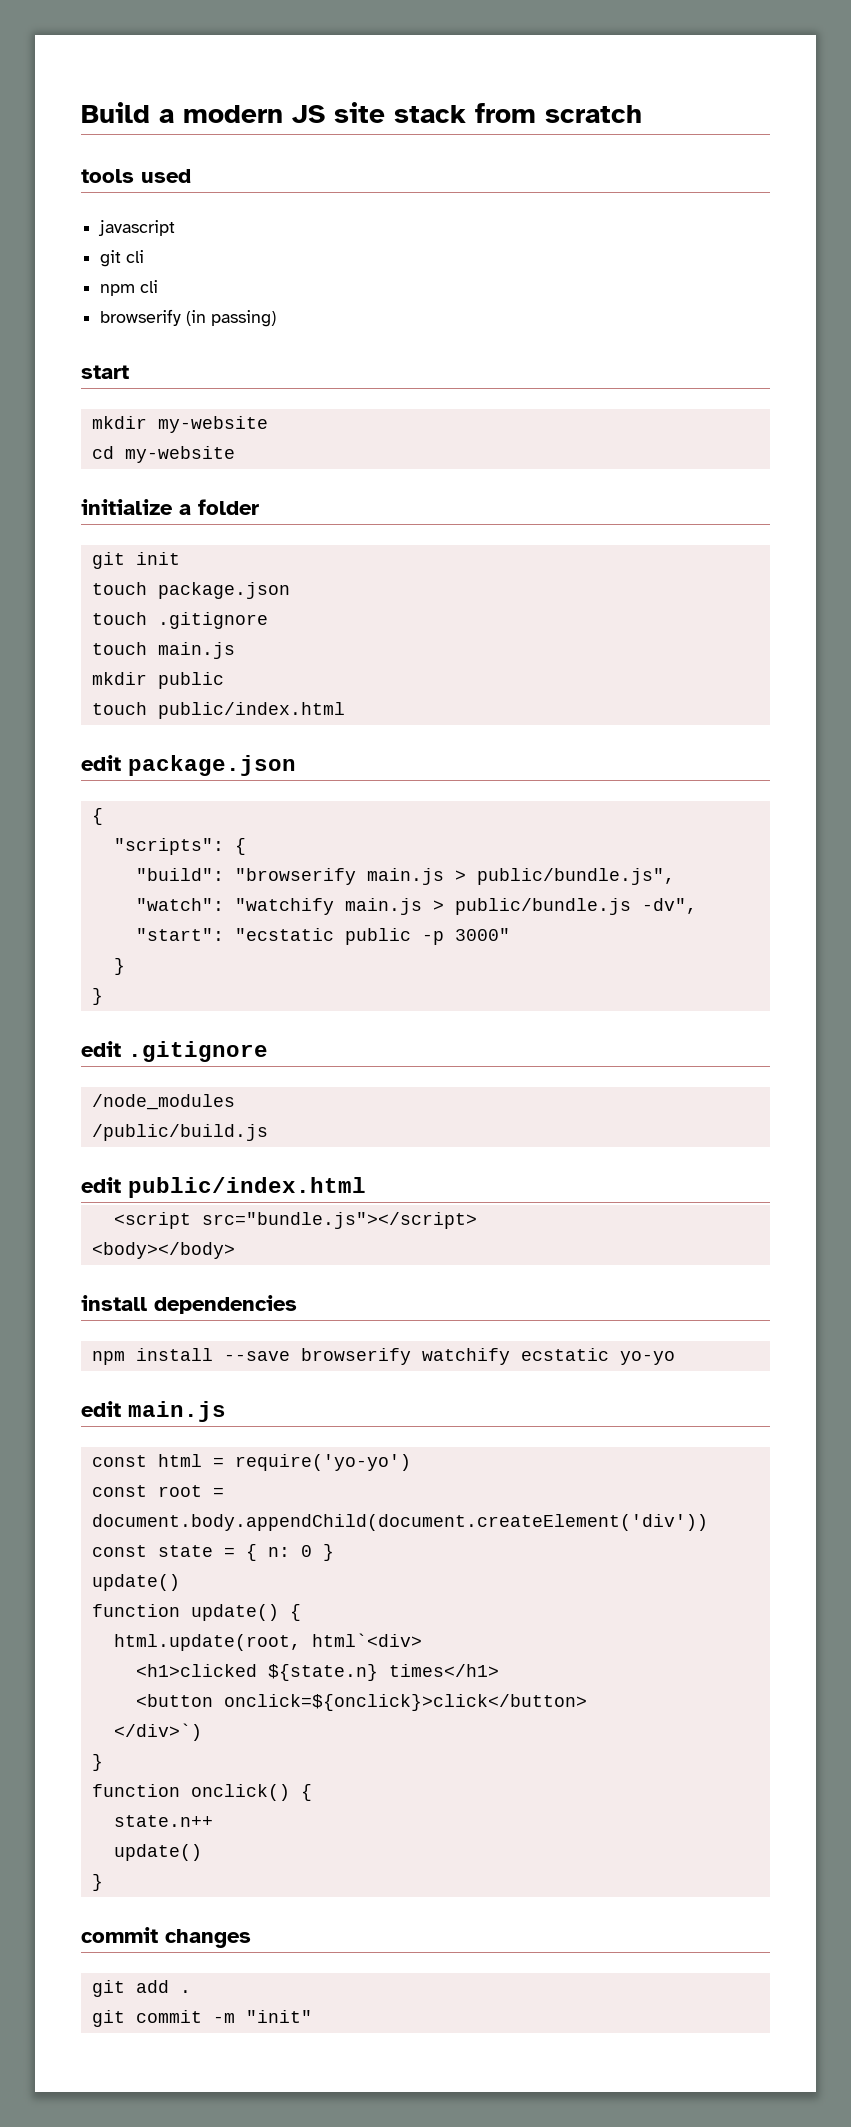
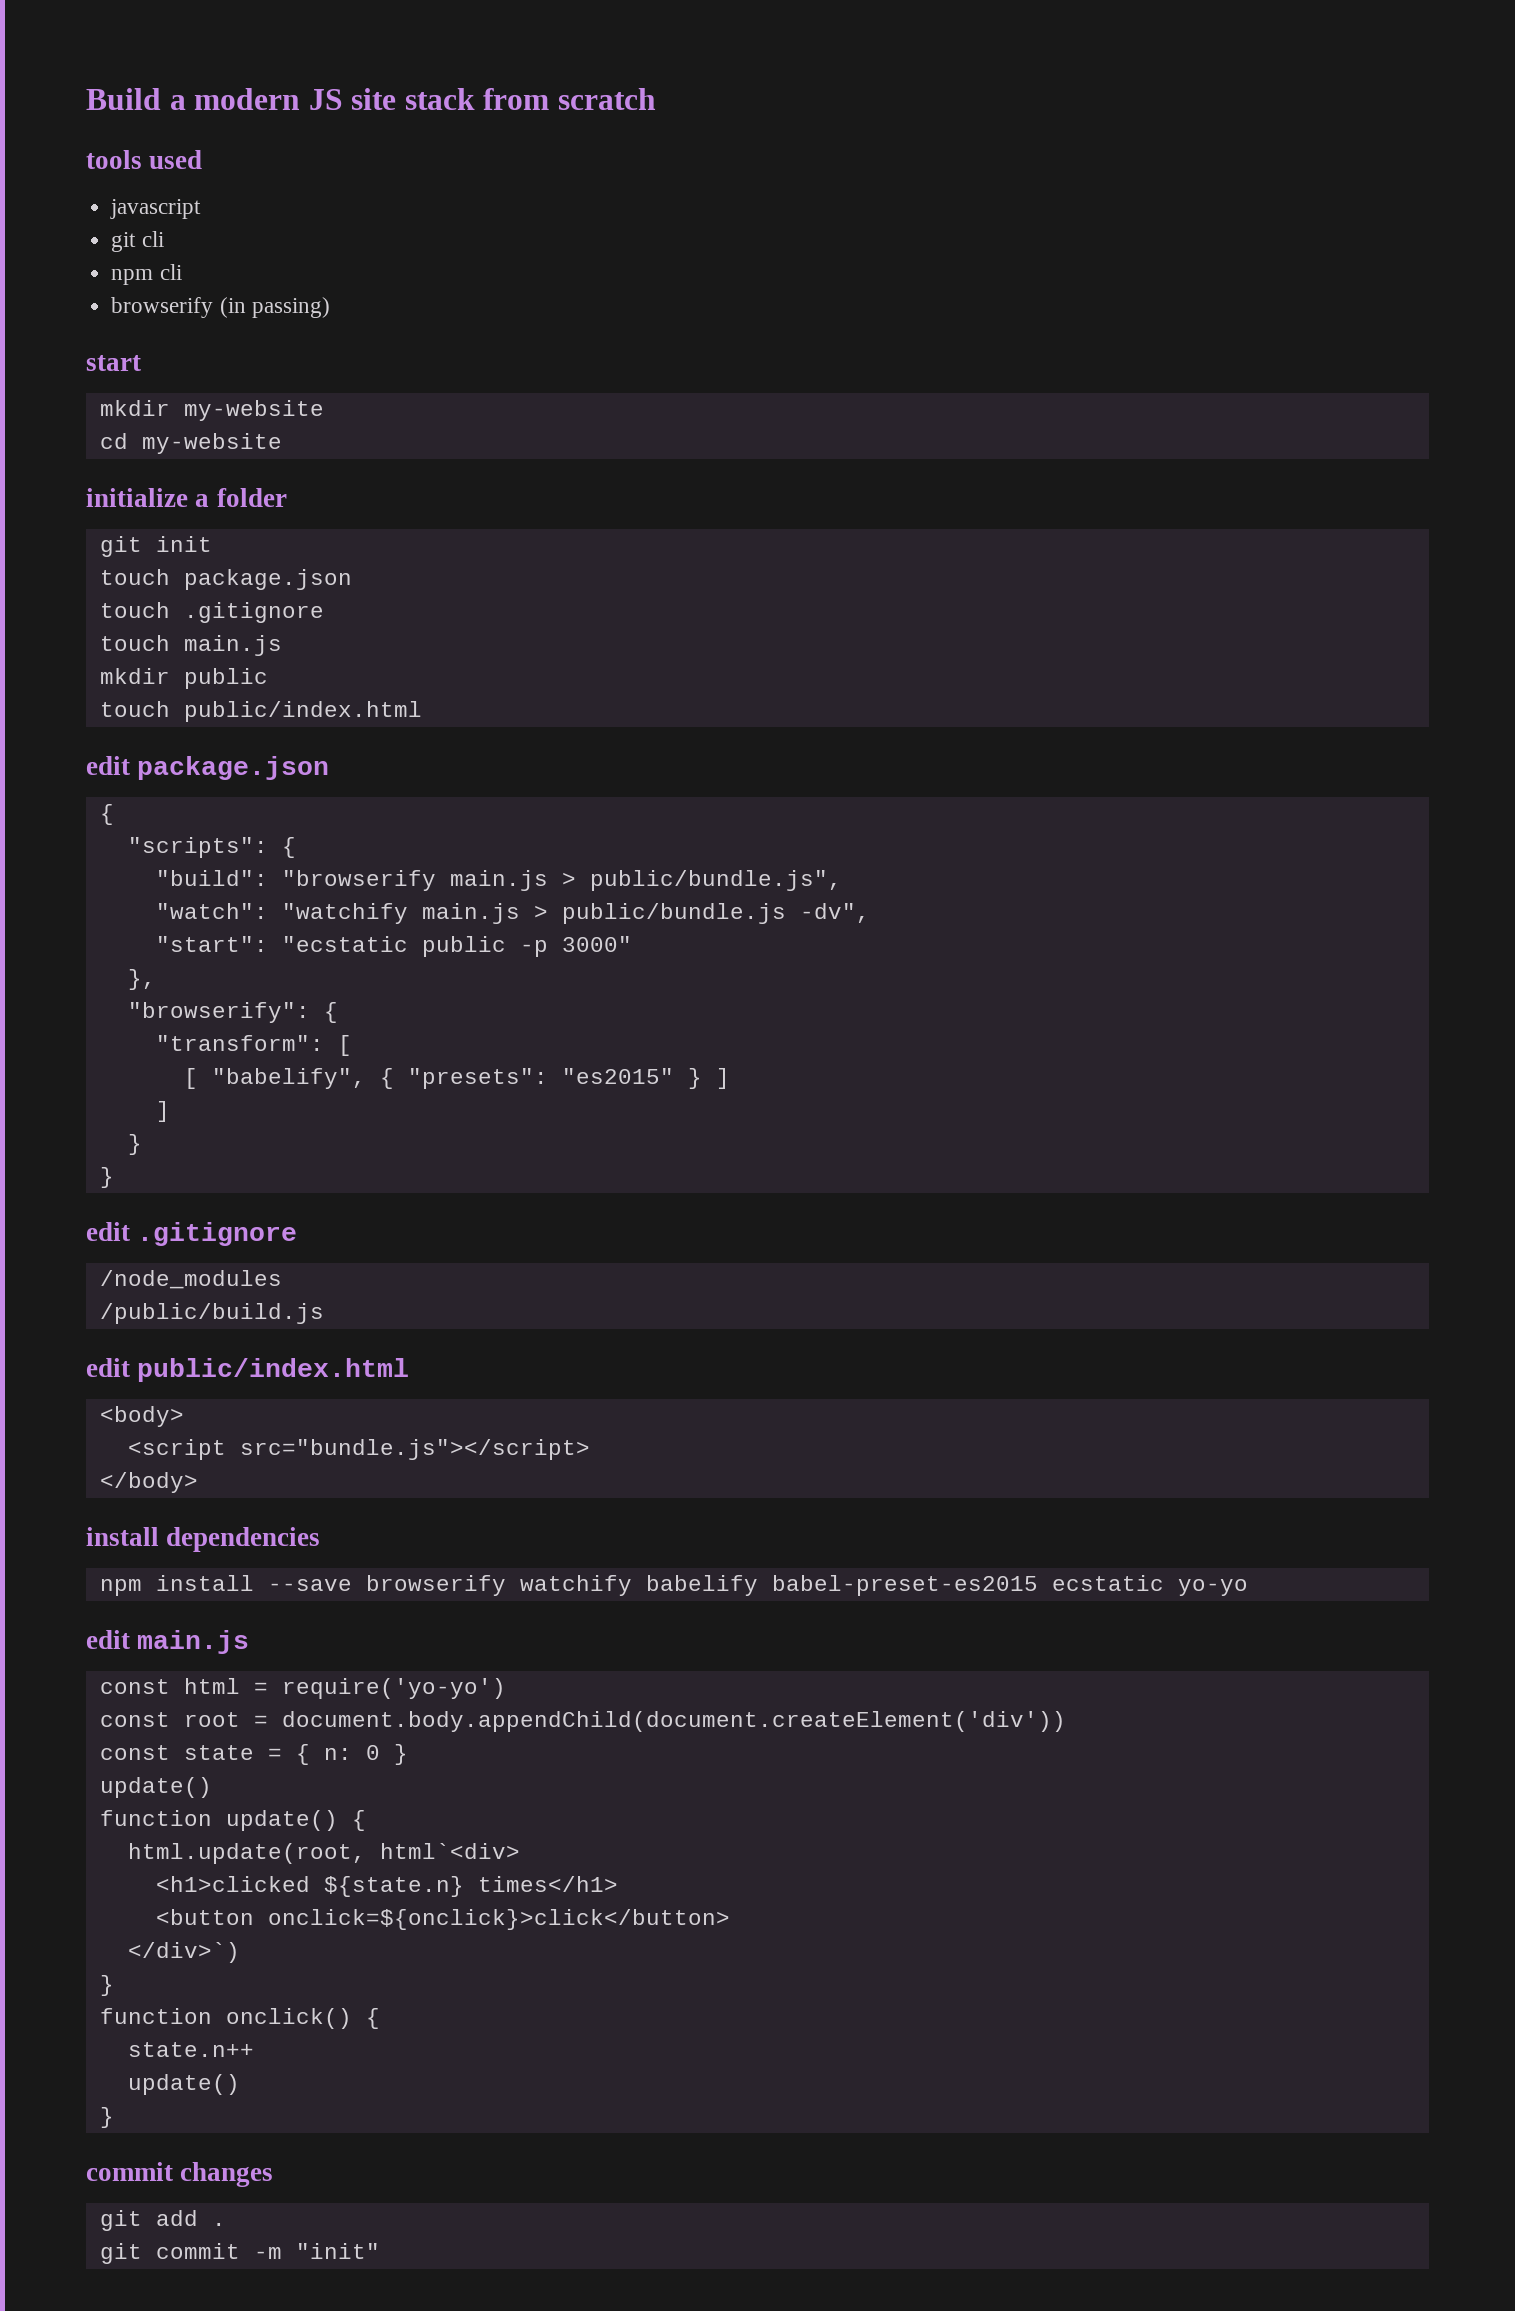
(510, 934) none -> [127,969,156,990] [127,1002,338,1023] [155,1035,352,1056] [183,1068,730,1089] [155,1101,170,1122] // }, // "browserify": { // "transform": [ // [ "babelify", { "presets": "es2015" } ] // ]
(366, 1187) none -> [99,1406,184,1427] // <body>
[91,1242,235,1259] <body></body> -> [99,1472,198,1493] </body>
(510, 1356) none -> [645,1575,1038,1596] babelify babel-preset-es2015

